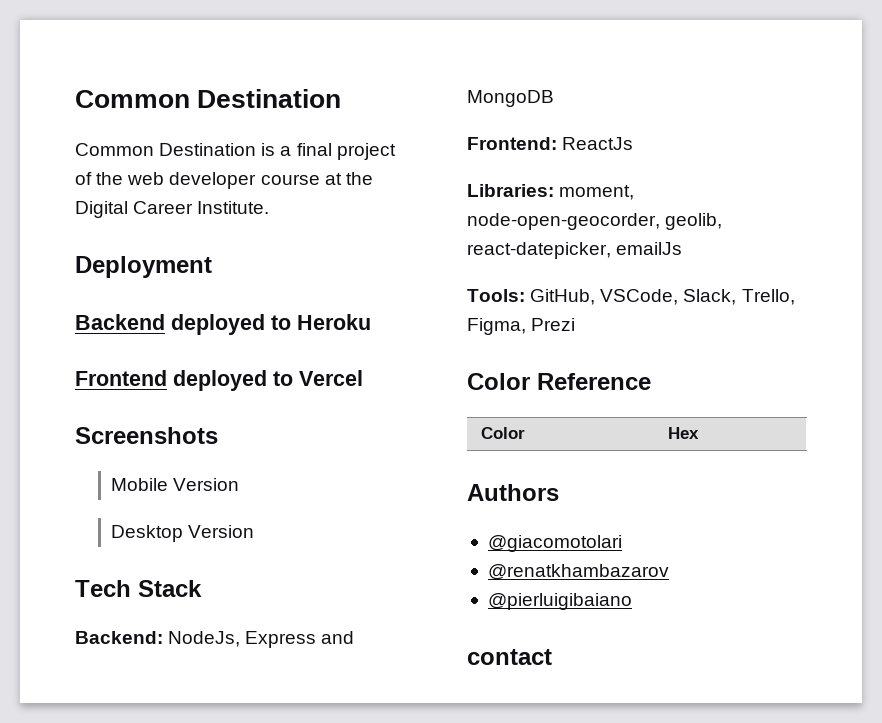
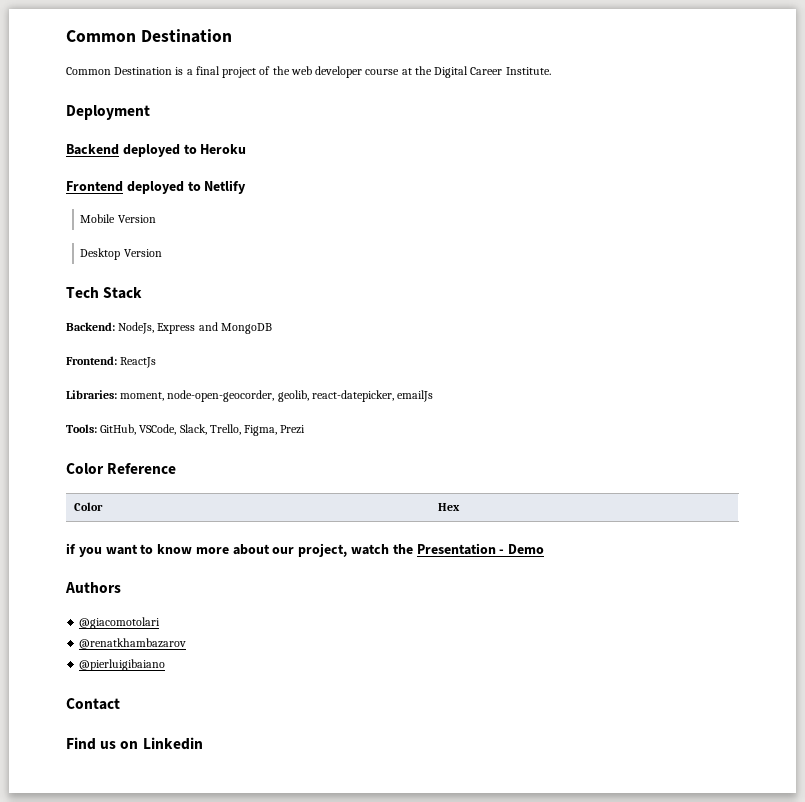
[299,370,363,386] [75,427,218,444] Vercel // Screenshots -> [204,180,247,194] Netlify
(699, 433) none -> [66,543,545,557] // if you want to know more about our project, watch the Presentation - Demo
[467,649,552,665] contact -> [66,698,120,710] [66,737,203,750] Contact // Find us on Linkedin

